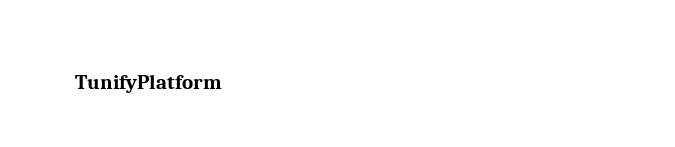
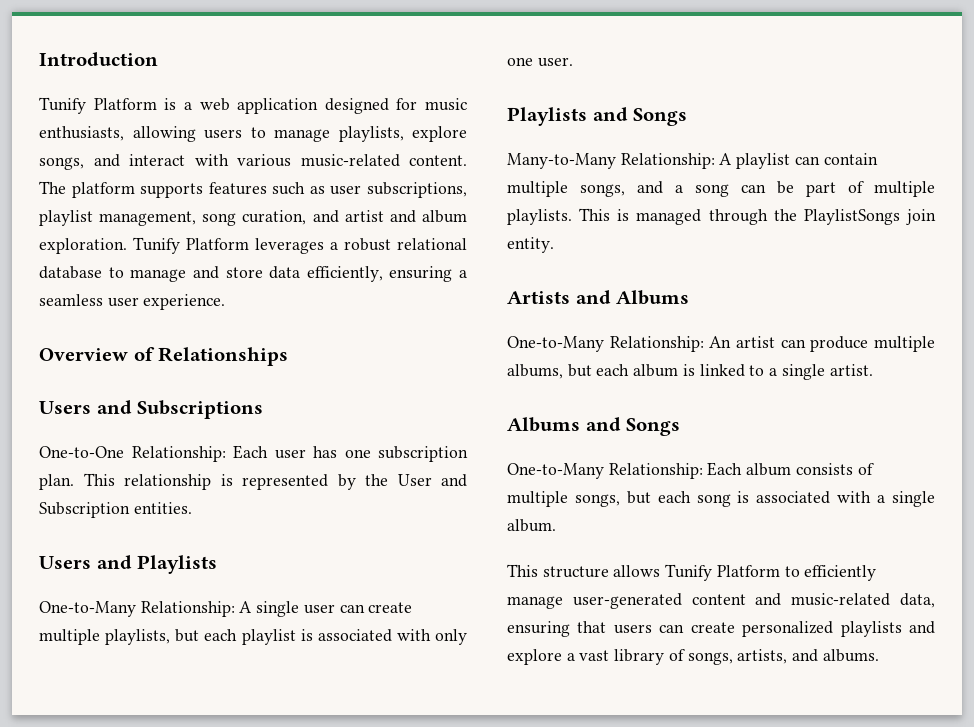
[75,74,222,93] TunifyPlatform -> [39,52,158,66] [39,97,467,114] [39,126,467,142] [39,154,467,170] [39,181,467,198] [39,210,468,226] [39,237,467,254] [39,266,467,282] [39,294,226,310] [39,347,289,366] [39,400,264,419] [39,445,468,462] [39,473,467,490] [39,502,192,518] [39,555,218,574] [39,601,413,617] [39,629,467,645] [507,57,573,67] [507,107,688,126] [507,153,878,169] [507,181,935,197] [507,208,936,225] [507,237,554,253] [507,290,690,305] [507,336,935,352] [507,364,873,380] [507,417,681,436] [507,462,874,479] [507,491,935,507] [507,519,556,532] [507,564,877,581] [507,593,935,609] [507,621,935,637] [507,649,879,665] Introduction // Tunify Platform is a web application designed for music enthusiasts, allowing users to manage playlists, explore songs, and interact with various music-related content. The platform supports features such as user subscriptions, playlist management, song curation, and artist and album exploration. Tunify Platform leverages a robust relational database to manage and store data efficiently, ensuring a seamless user experience. // Overview of Relationships // Users and Subscriptions // One-to-One Relationship: Each user has one subscription plan. This relationship is represented by the User and Subscription entities. // Users and Playlists // One-to-Many Relationship: A single user can create multiple playlists, but each playlist is associated with only one user. // Playlists and Songs // Many-to-Many Relationship: A playlist can contain multiple songs, and a song can be part of multiple playlists. This is managed through the PlaylistSongs join entity. // Artists and Albums // One-to-Many Relationship: An artist can produce multiple albums, but each album is linked to a single artist. // Albums and Songs // One-to-Many Relationship: Each album consists of multiple songs, but each song is associated with a single album. // This structure allows Tunify Platform to efficiently manage user-generated content and music-related data, ensuring that users can create personalized playlists and explore a vast library of songs, artists, and albums.

